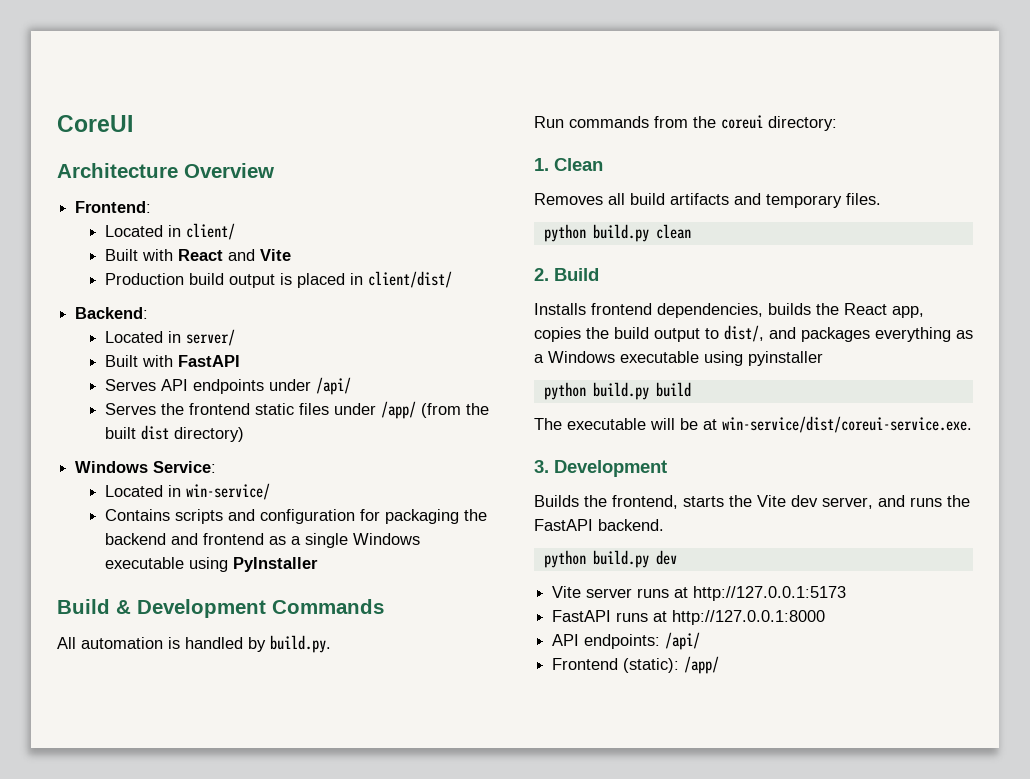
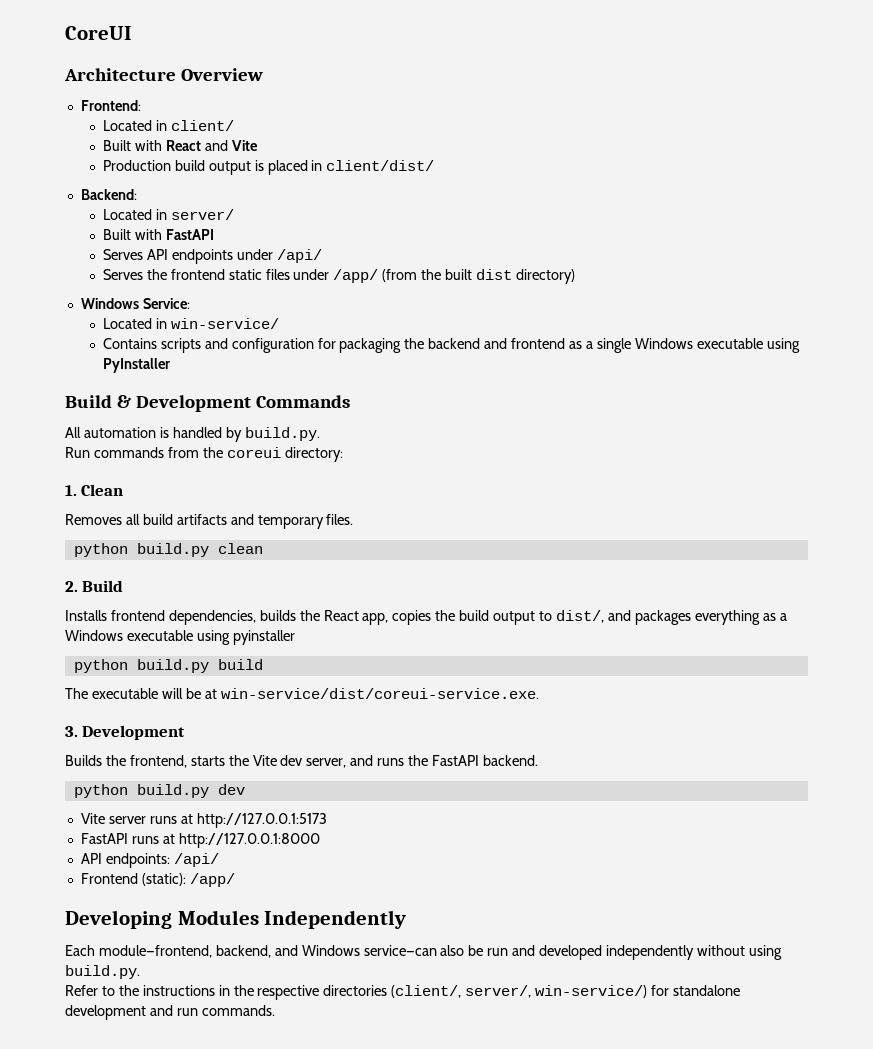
(720, 665) none -> [65,910,407,929] [65,945,782,960] [65,965,140,979] [65,985,740,1000] [65,1005,275,1020] // Developing Modules Independently // Each module—frontend, backend, and Windows service—can also be run and developed independently without using build.py. // Refer to the instructions in the respective directories (client/, server/, win-service/) for standalone development and run commands.

